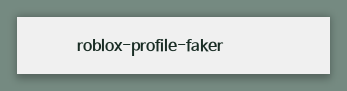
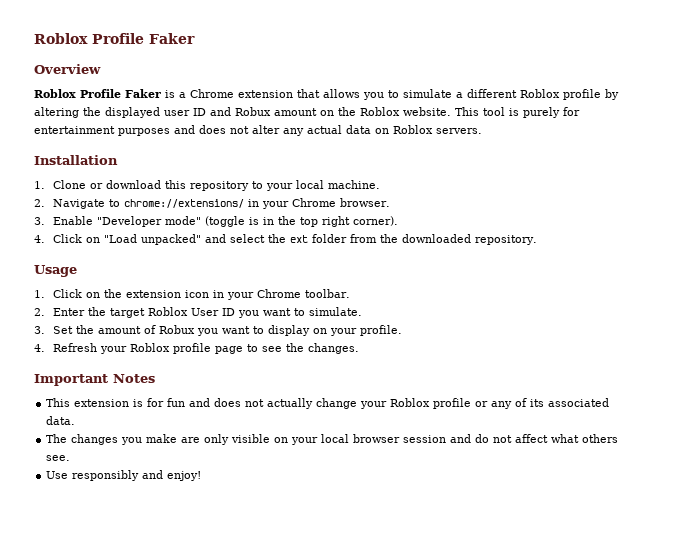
[77,38,224,56] roblox-profile-faker -> [34,33,195,44] [34,64,101,74] [34,89,619,100] [34,107,580,118] [34,125,482,136] [34,155,118,165] [34,180,381,191] [34,198,391,209] [34,216,399,227] [34,234,538,245] [34,265,77,277] [34,289,351,300] [34,307,363,318] [34,325,403,336] [34,343,360,354] [34,374,155,386] [46,398,610,409] [46,416,76,425] [46,434,619,445] [46,455,71,461] [46,470,202,481] Roblox Profile Faker // Overview // Roblox Profile Faker is a Chrome extension that allows you to simulate a different Roblox profile by altering the displayed user ID and Robux amount on the Roblox website. This tool is purely for entertainment purposes and does not alter any actual data on Roblox servers. // Installation // 1. Clone or download this repository to your local machine. // 2. Navigate to chrome://extensions/ in your Chrome browser. // 3. Enable "Developer mode" (toggle is in the top right corner). // 4. Click on "Load unpacked" and select the ext folder from the downloaded repository. // Usage // 1. Click on the extension icon in your Chrome toolbar. // 2. Enter the target Roblox User ID you want to simulate. // 3. Set the amount of Robux you want to display on your profile. // 4. Refresh your Roblox profile page to see the changes. // Important Notes // This extension is for fun and does not actually change your Roblox profile or any of its associated data. // The changes you make are only visible on your local browser session and do not affect what others see. // Use responsibly and enjoy!

